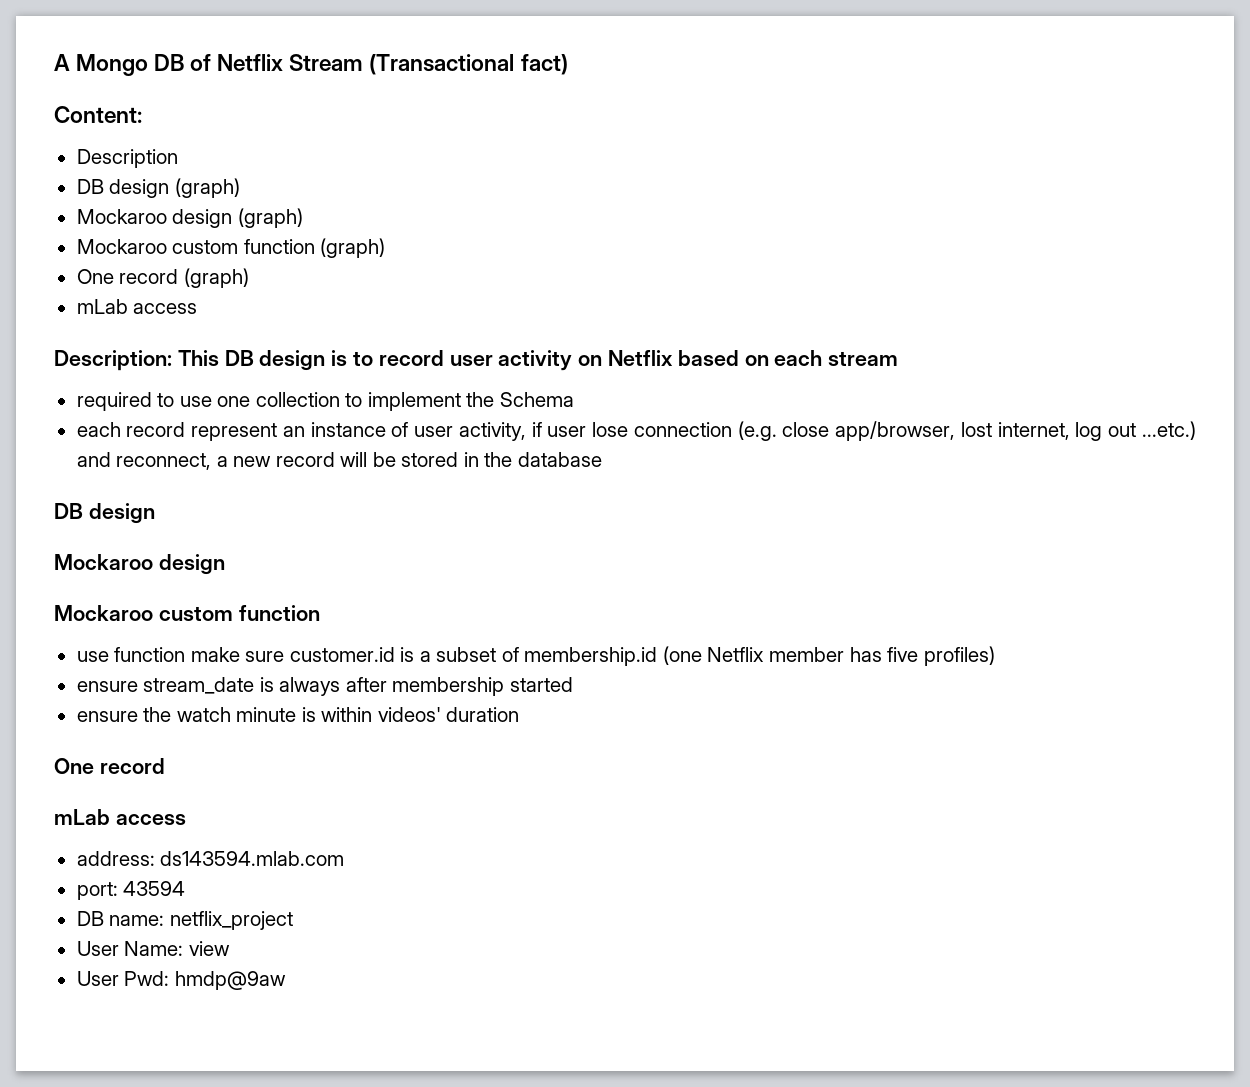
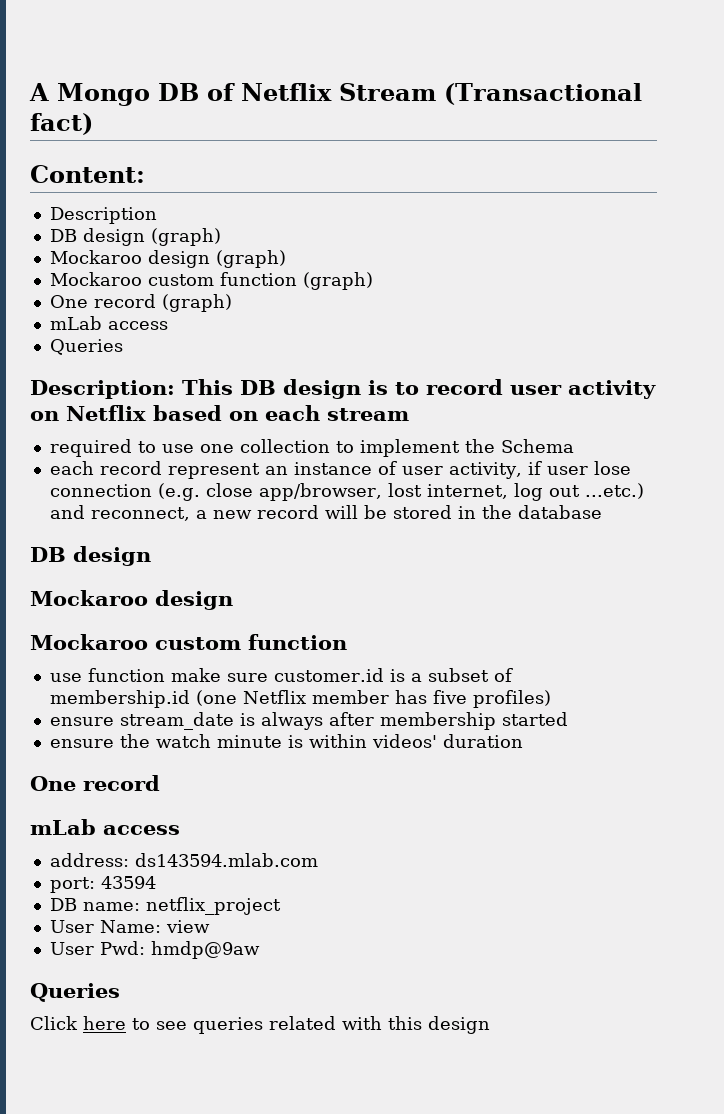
(198, 308) none -> [49,339,123,355] // Queries
(286, 980) none -> [30,983,120,1002] [30,1016,490,1034] // Queries // Click here to see queries related with this design

